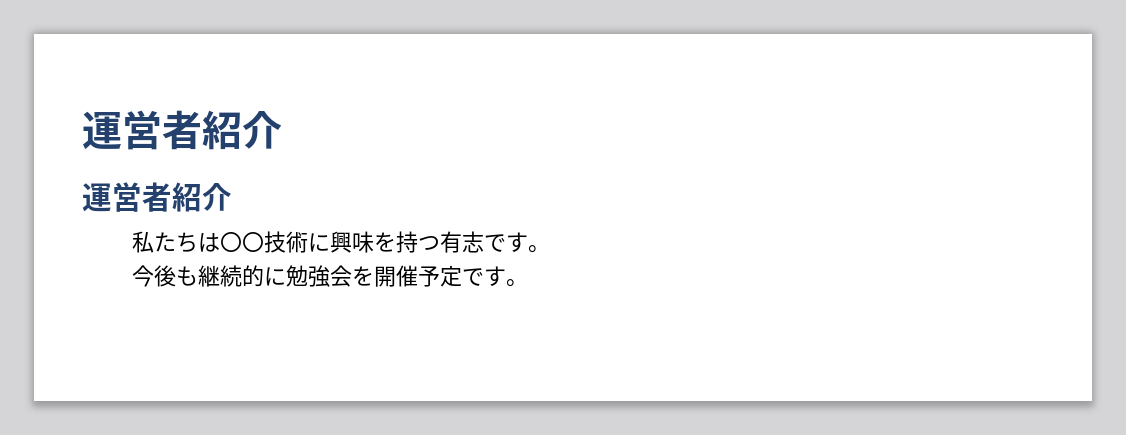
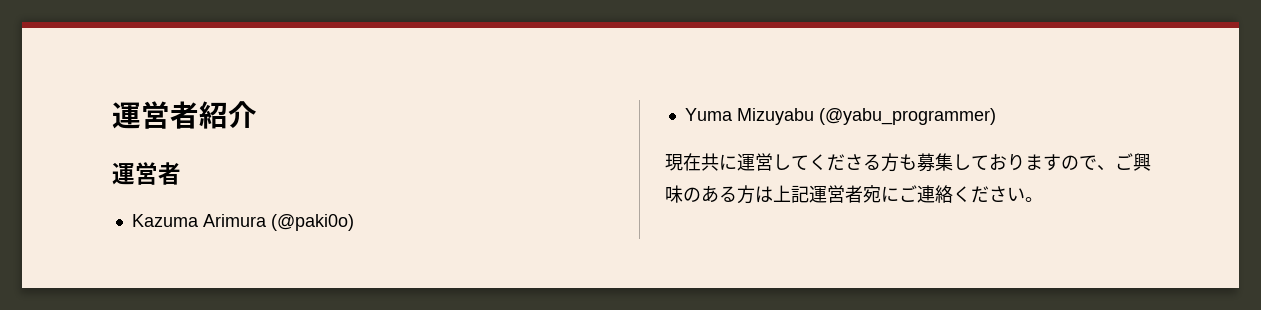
[172,182,232,212] [132,231,551,253] [132,265,507,287] 紹介 // 私たちは〇〇技術に興味を持つ有志です。 // 今後も継続的に勉強会を開催予定です -> [131,214,354,231] [684,108,996,125] [665,153,1151,172] [665,185,1025,204] // Kazuma Arimura (@paki0o) // Yuma Mizuyabu (@yabu_programmer) // 現在共に運営してくださる方も募集しておりますので、ご興味のある方は上記運営者宛にご連絡ください

